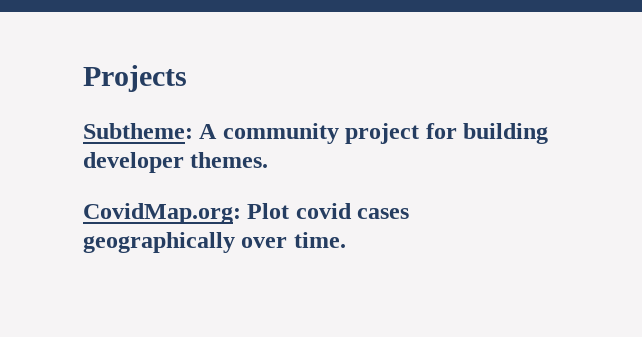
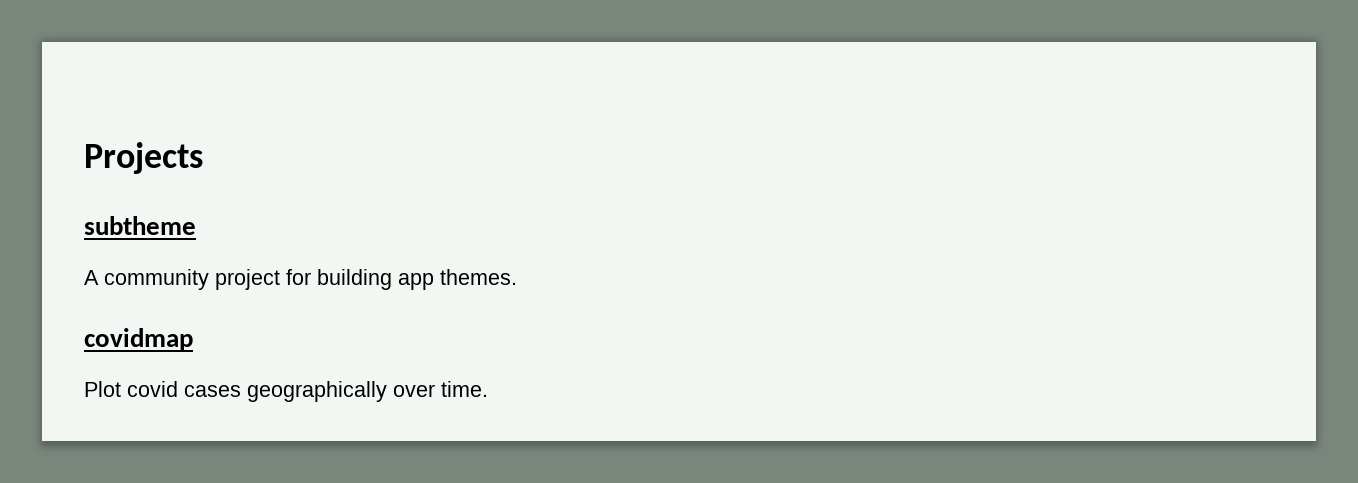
[83,123,193,139] Subtheme: -> [84,216,196,235] subtheme //
[83,152,184,173] developer -> [398,273,434,290] app
[83,203,241,224] CovidMap.org: -> [84,328,193,351] covidmap //

